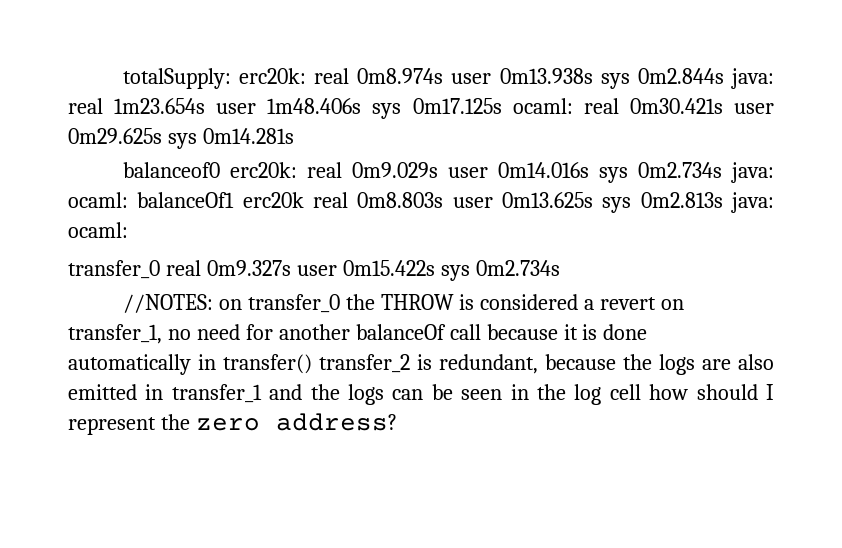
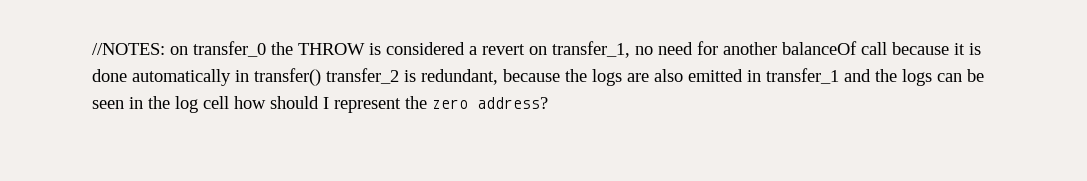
[122,68,774,89] [68,98,774,119] [68,128,294,149] [122,162,774,183] [68,192,774,213] [68,222,128,238] [68,260,560,281] totalSupply: erc20k: real 0m8.974s user 0m13.938s sys 0m2.844s java: real 1m23.654s user 1m48.406s sys 0m17.125s ocaml: real 0m30.421s user 0m29.625s sys 0m14.281s // balanceof0 erc20k: real 0m9.029s user 0m14.016s sys 0m2.734s java: ocaml: balanceOf1 erc20k real 0m8.803s user 0m13.625s sys 0m2.813s java: ocaml: // transfer_0 real 0m9.327s user 0m15.422s sys 0m2.734s // -> (92, 49) none

